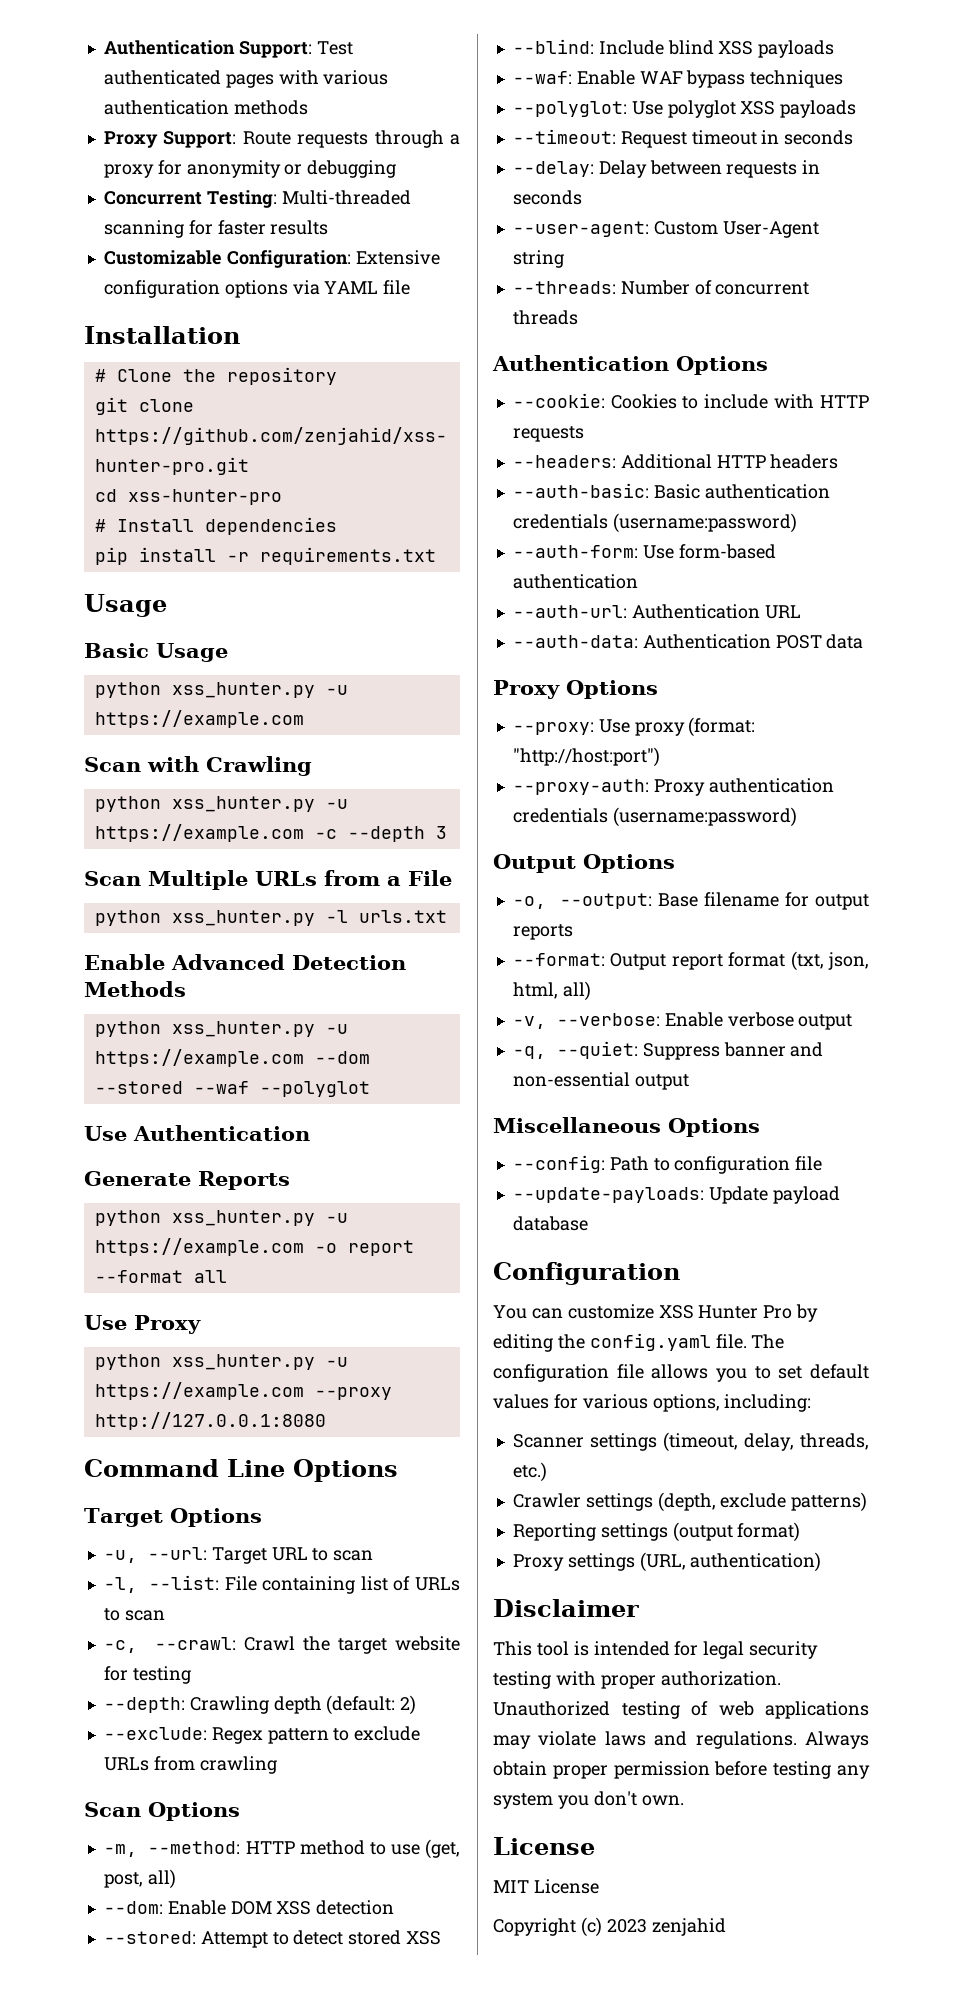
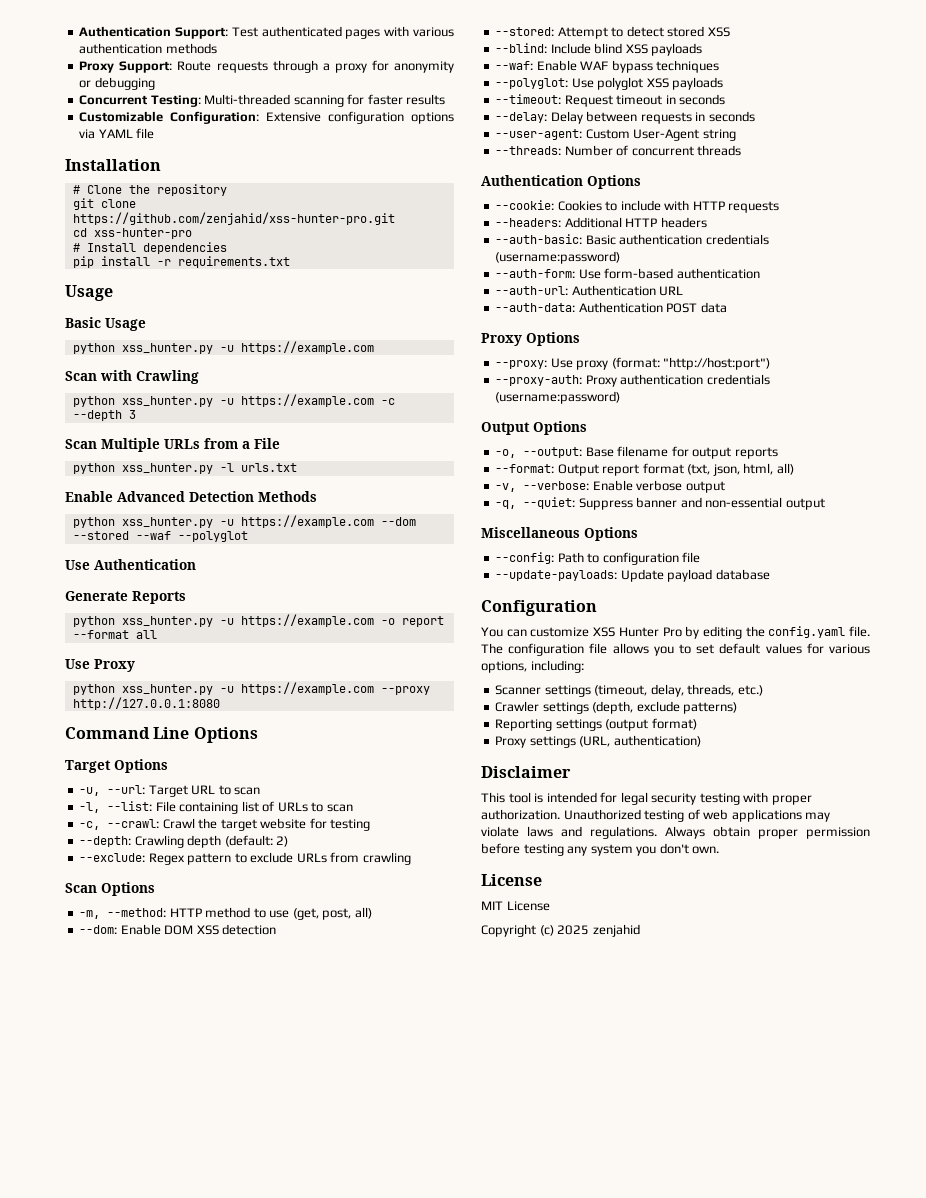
[606,1919,647,1933] 2023 -> [557,925,590,935] 2025

